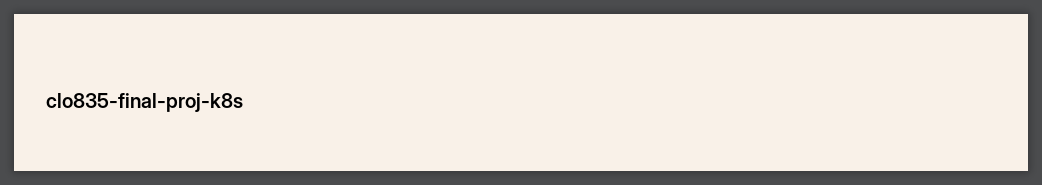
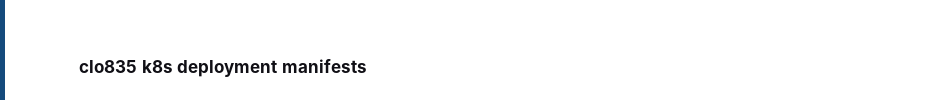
[46,93,243,113] clo835-final-proj-k8s -> [79,59,367,77] clo835 k8s deployment manifests

